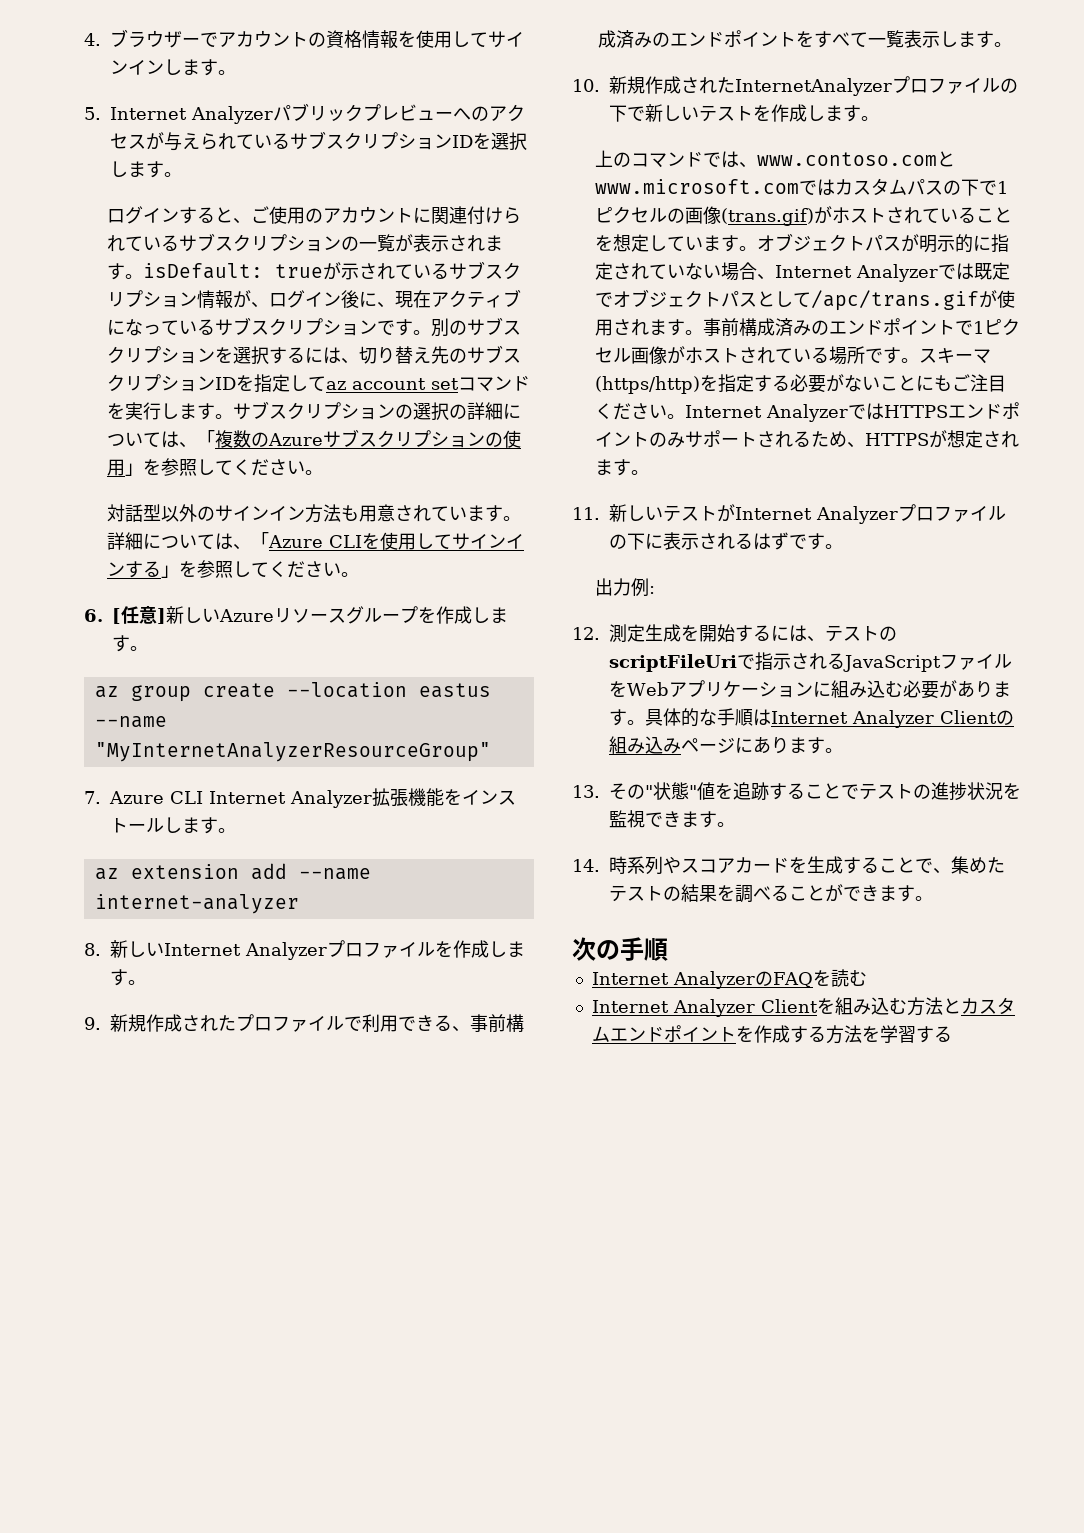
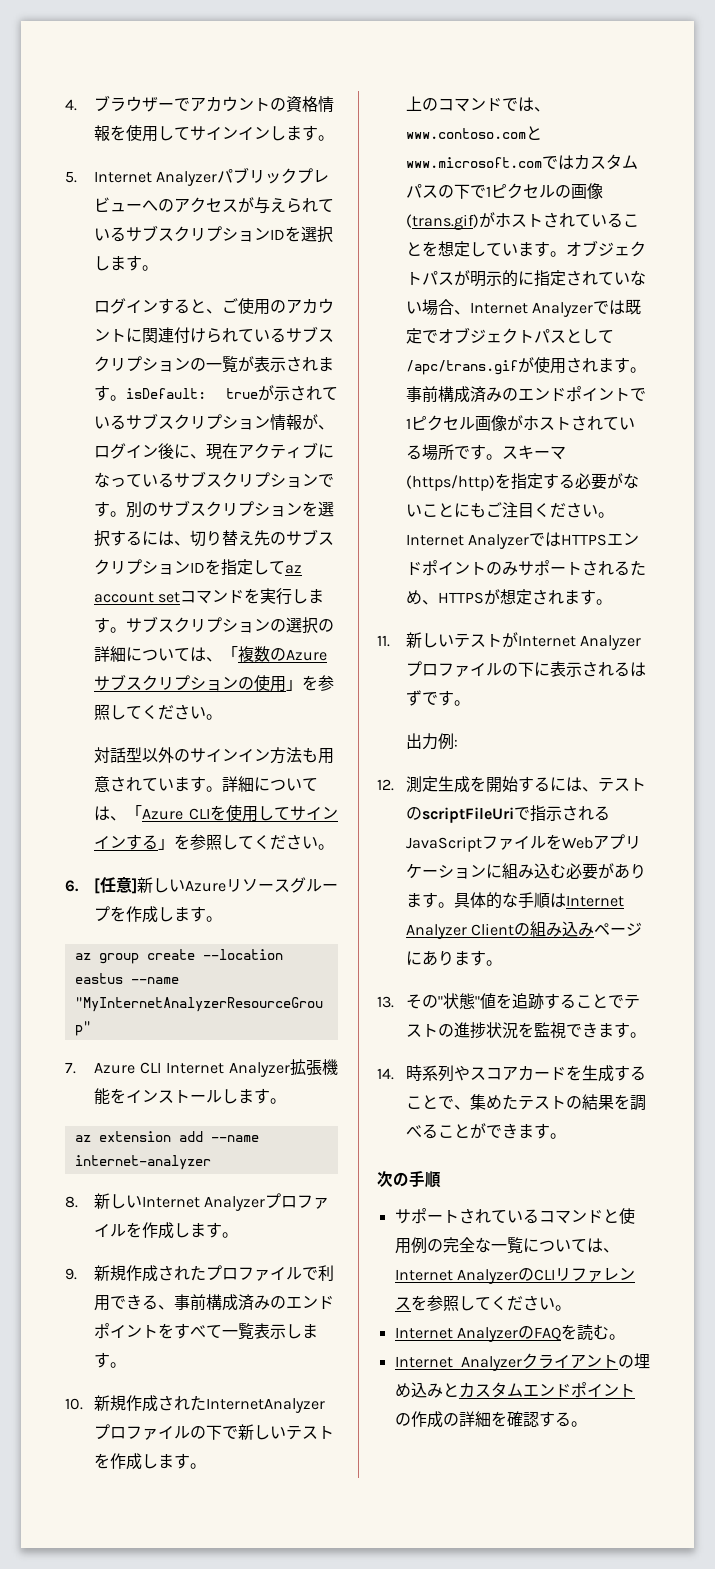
(668, 949) none -> [394,1208,635,1224] [394,1237,619,1254] [394,1268,635,1284] [394,1295,571,1311] // サポートされているコマンドと使用例の完全な一覧については、Internet AnalyzerのCLIリファレンスを参照してください。
[591,997,943,1017] // Internet Analyzer Clientを組み込む方法 -> [608,1334,625,1340] [394,1353,650,1371] [394,1382,443,1398] 。 // Internet Analyzerクライアントの埋め込み
[735,1025,952,1044] を作成する方法を学習する -> [394,1411,587,1428] の作成の詳細を確認する。

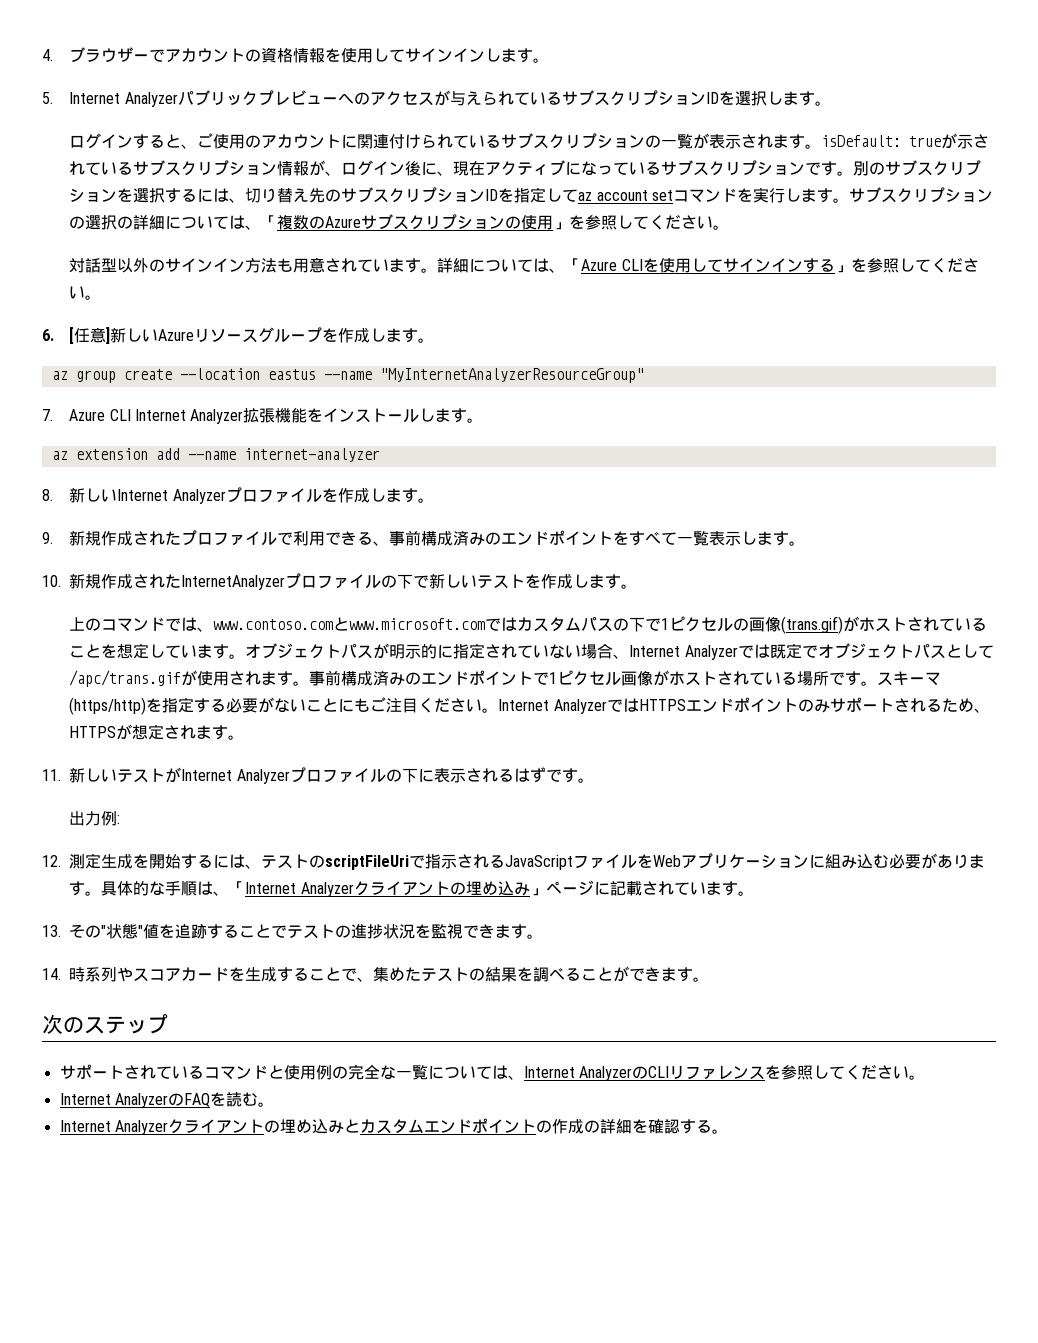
[565,895,624,907] [405,921,642,939] [405,950,454,966] Internet Analyzer Clientの組み込みページにあり -> [213,880,706,897] 、「Internet Analyzerクライアントの埋め込み」ページに記載されてい
[409,1170,441,1188] 手順 -> [84,1014,168,1034] ステップ

